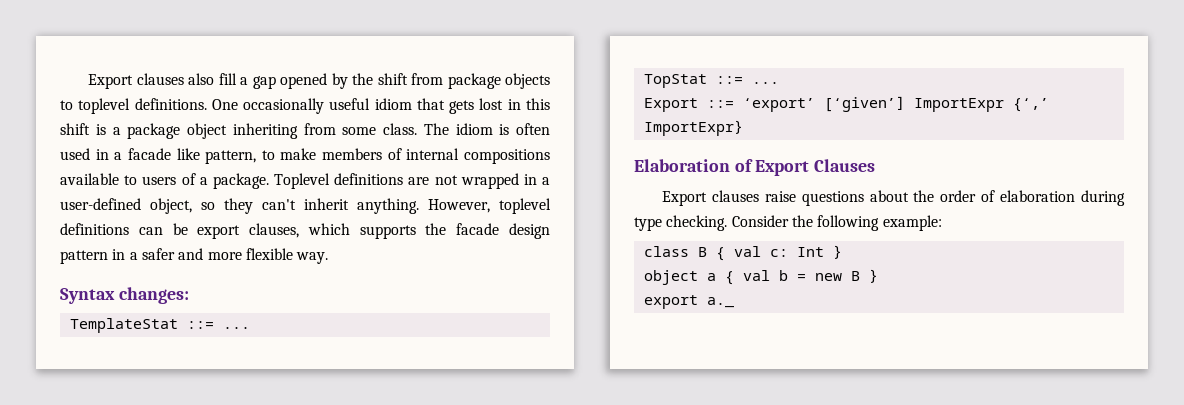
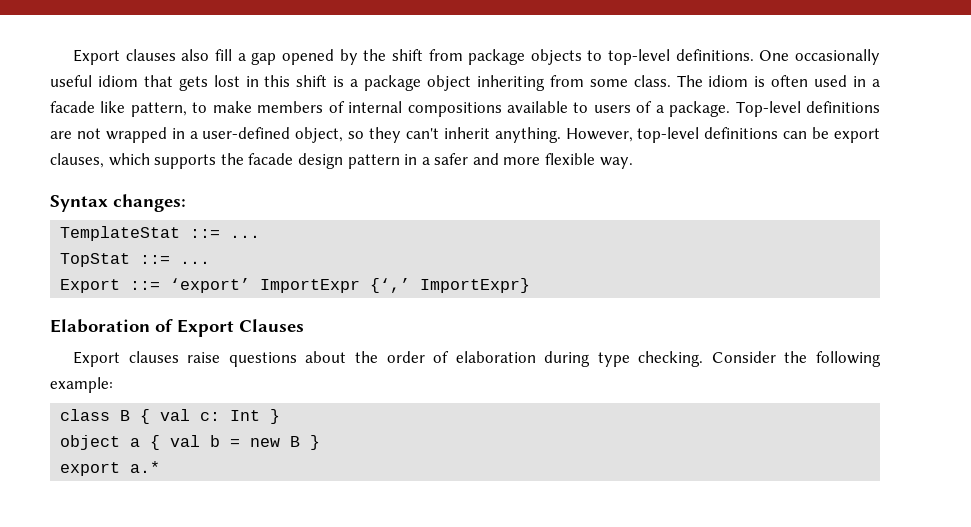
[78,98,131,114] toplevel -> [608,49,671,65] top-level
[274,173,330,189] Toplevel -> [735,101,801,117] Top-level
[499,198,551,214] toplevel -> [637,127,700,143] top-level
[823,96,905,112] [‘given’] -> (251, 285) none
[706,297,734,308] a._ -> [130,461,161,473] a.*

